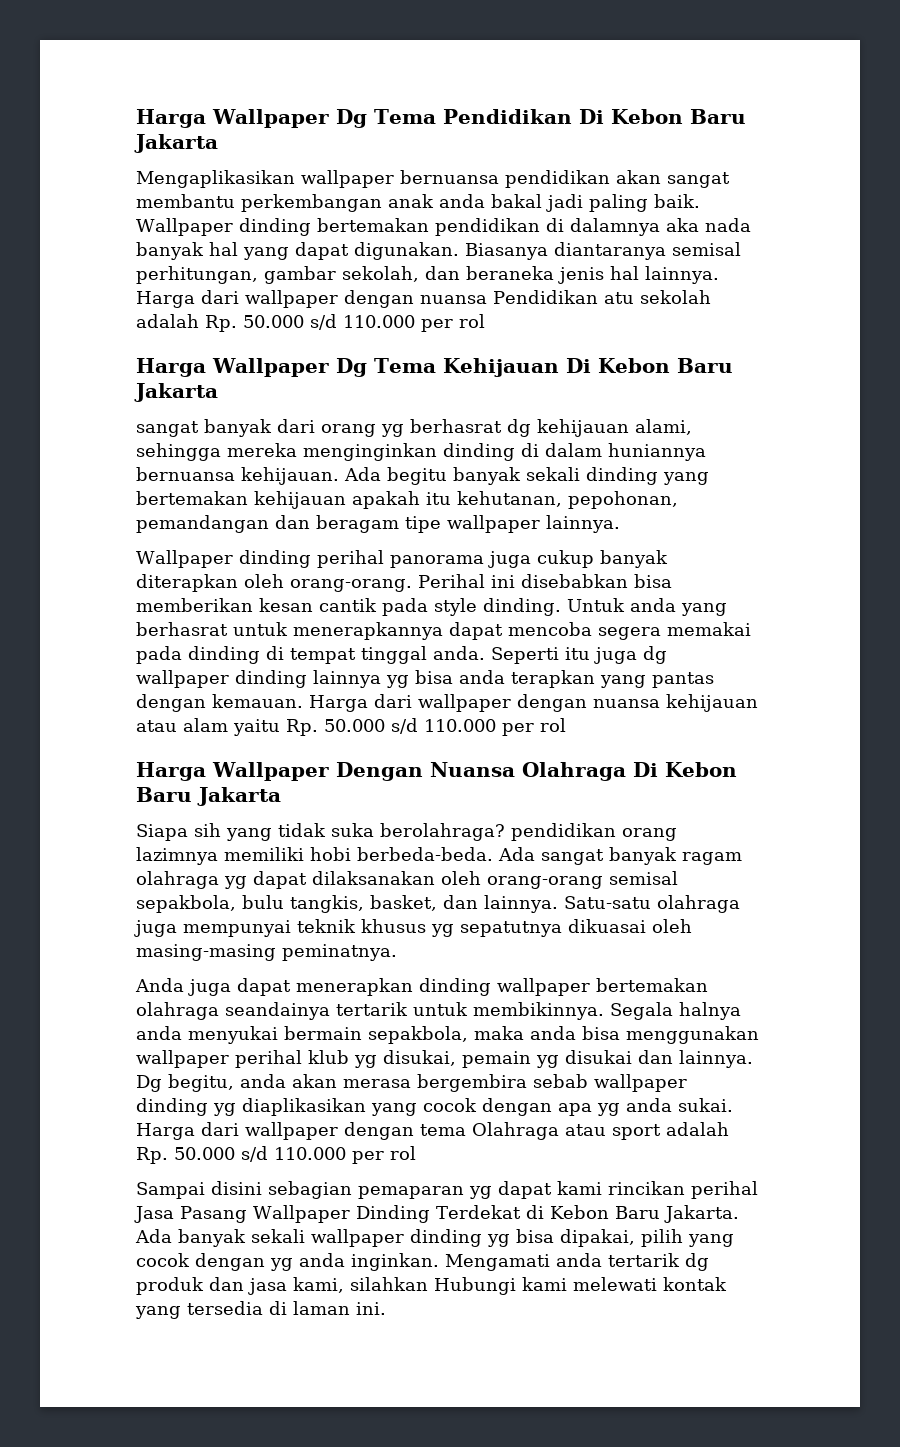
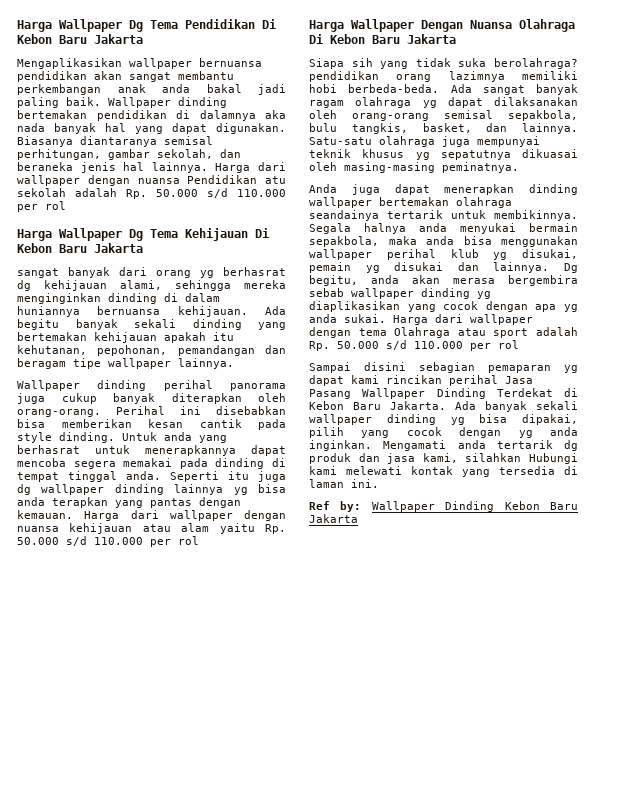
(386, 1308) none -> [309,501,578,512] [309,514,358,523] // Ref by: Wallpaper Dinding Kebon Baru Jakarta

